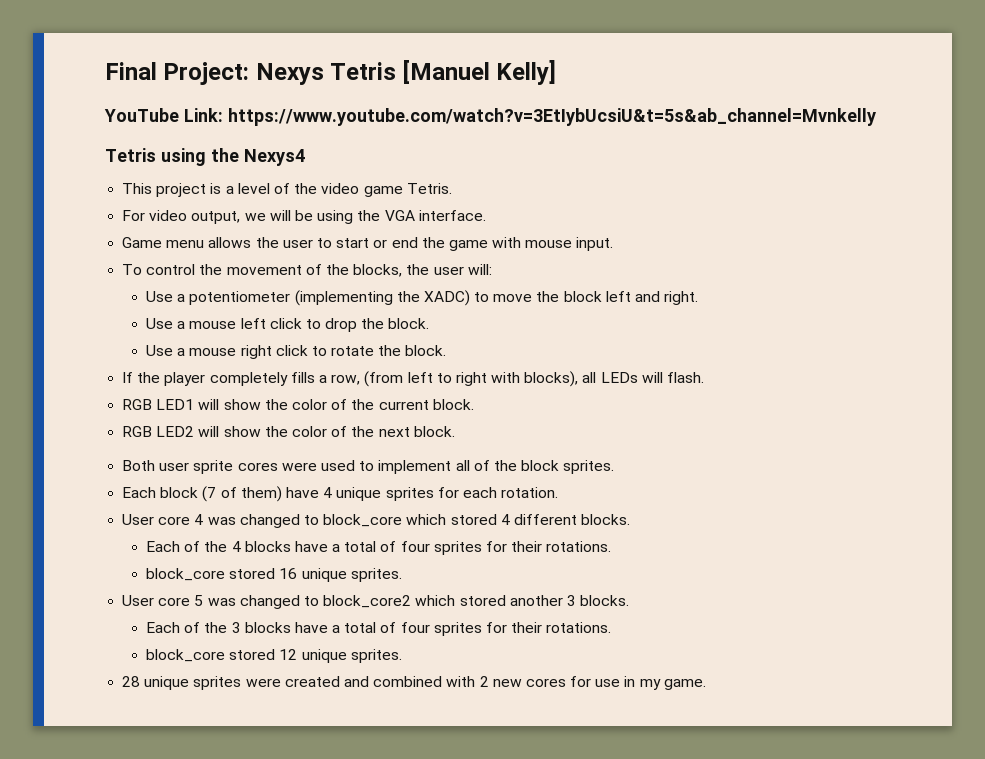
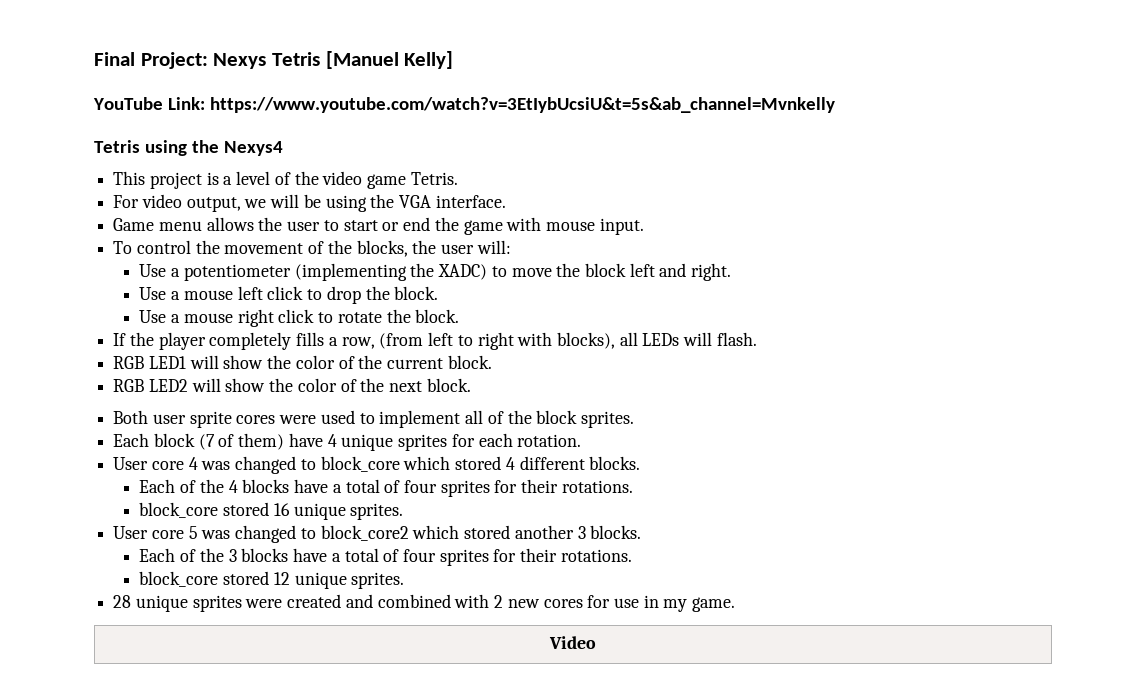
(706, 684) none -> [549,636,596,649] // Video

